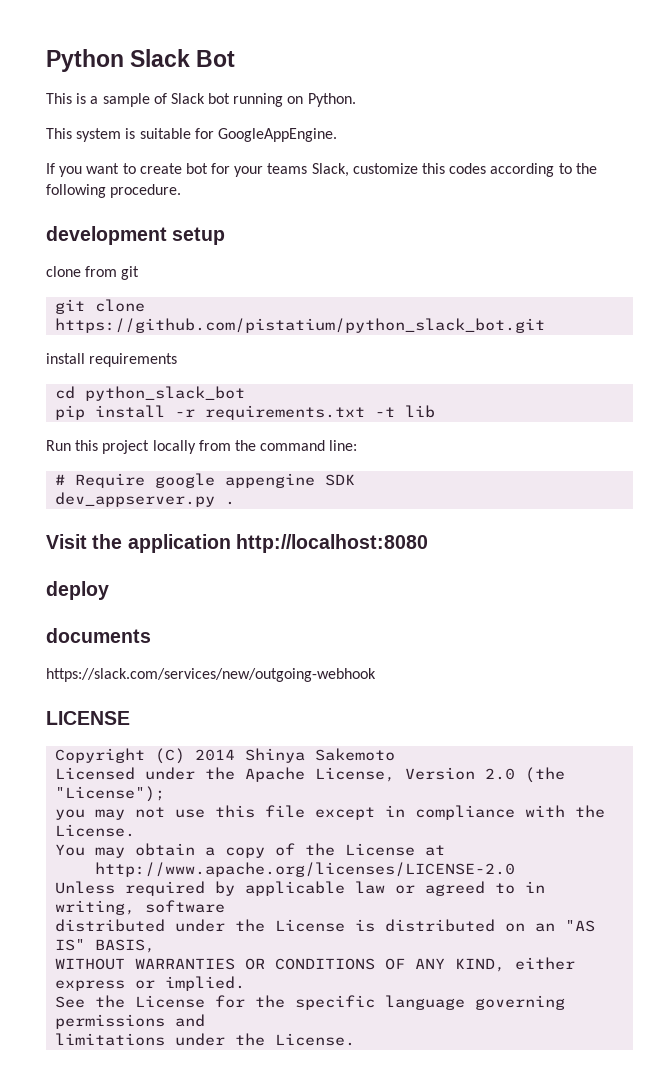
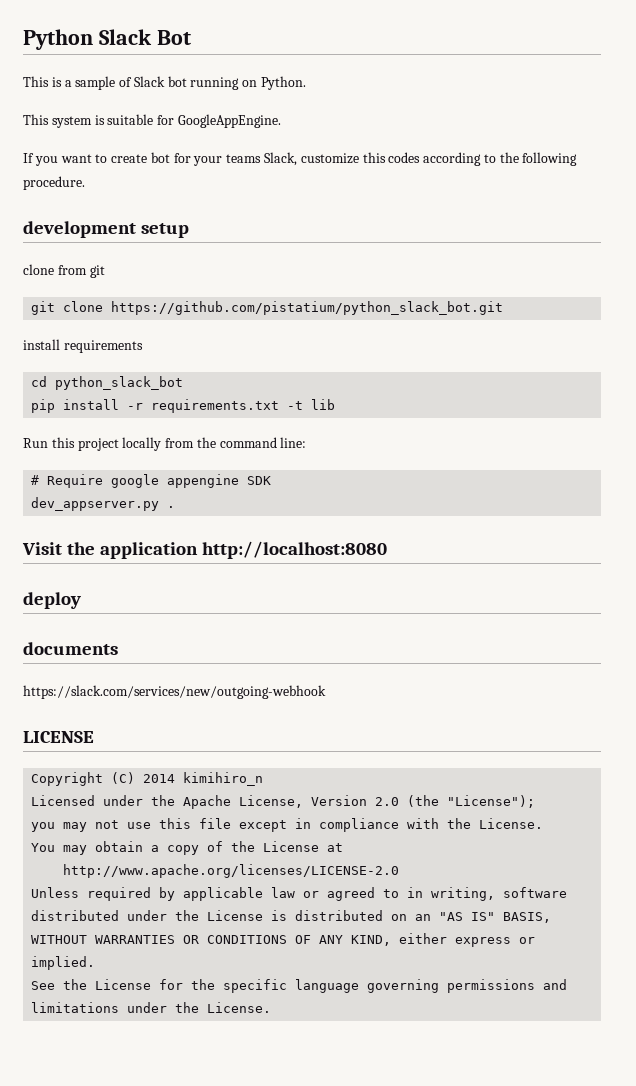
[245,748,396,763] Shinya Sakemoto -> [183,772,264,786] kimihiro_n

